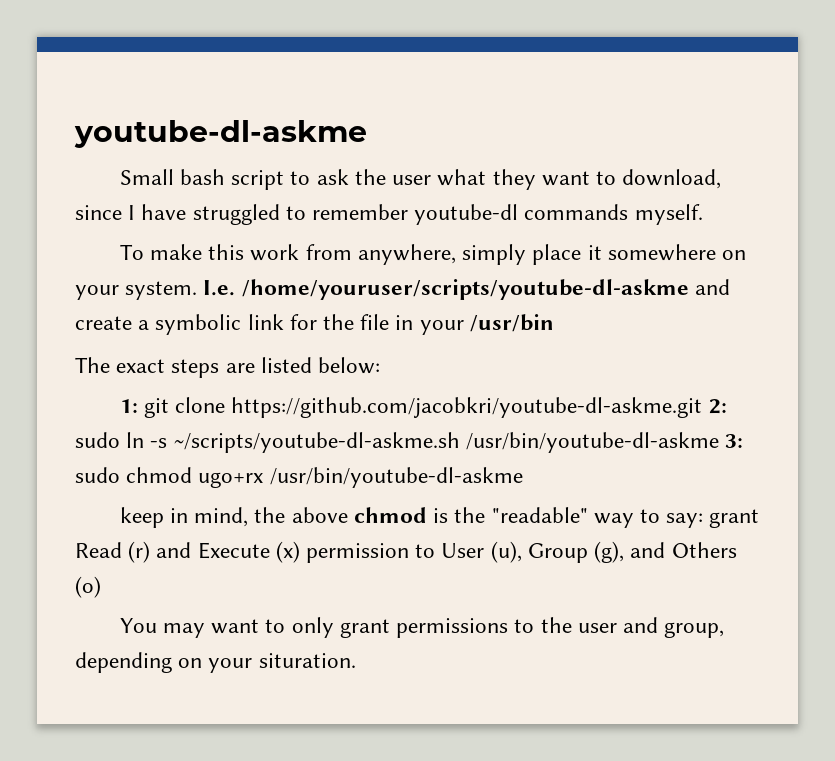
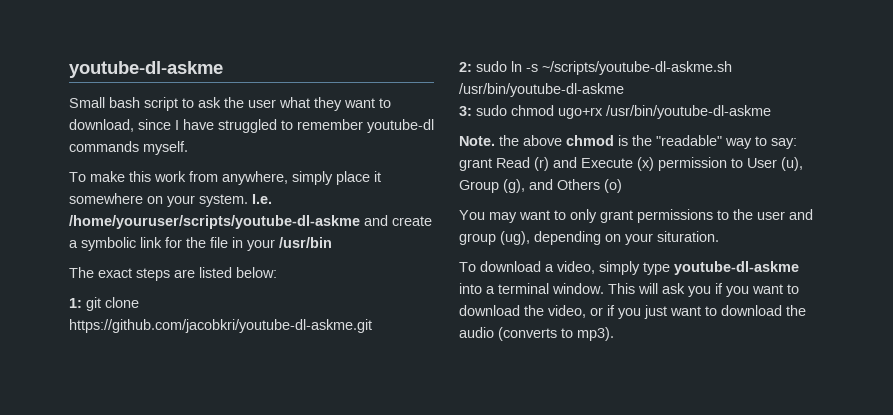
(703, 407) none -> (372, 326) //
(719, 442) none -> (624, 90) //
[119,507,249,528] keep in mind, -> [459,136,495,146] Note.
[664,622,725,638] group, -> [459,231,530,245] group (ug),
(356, 660) none -> [459,261,799,275] [459,283,799,297] [459,305,806,319] [459,327,614,341] // To download a video, simply type youtube-dl-askme into a terminal window. This will ask you if you want to download the video, or if you just want to download the audio (converts to mp3).

